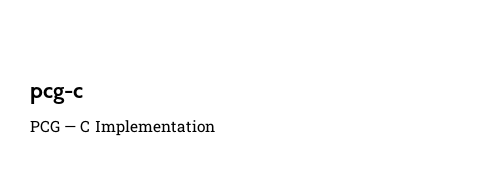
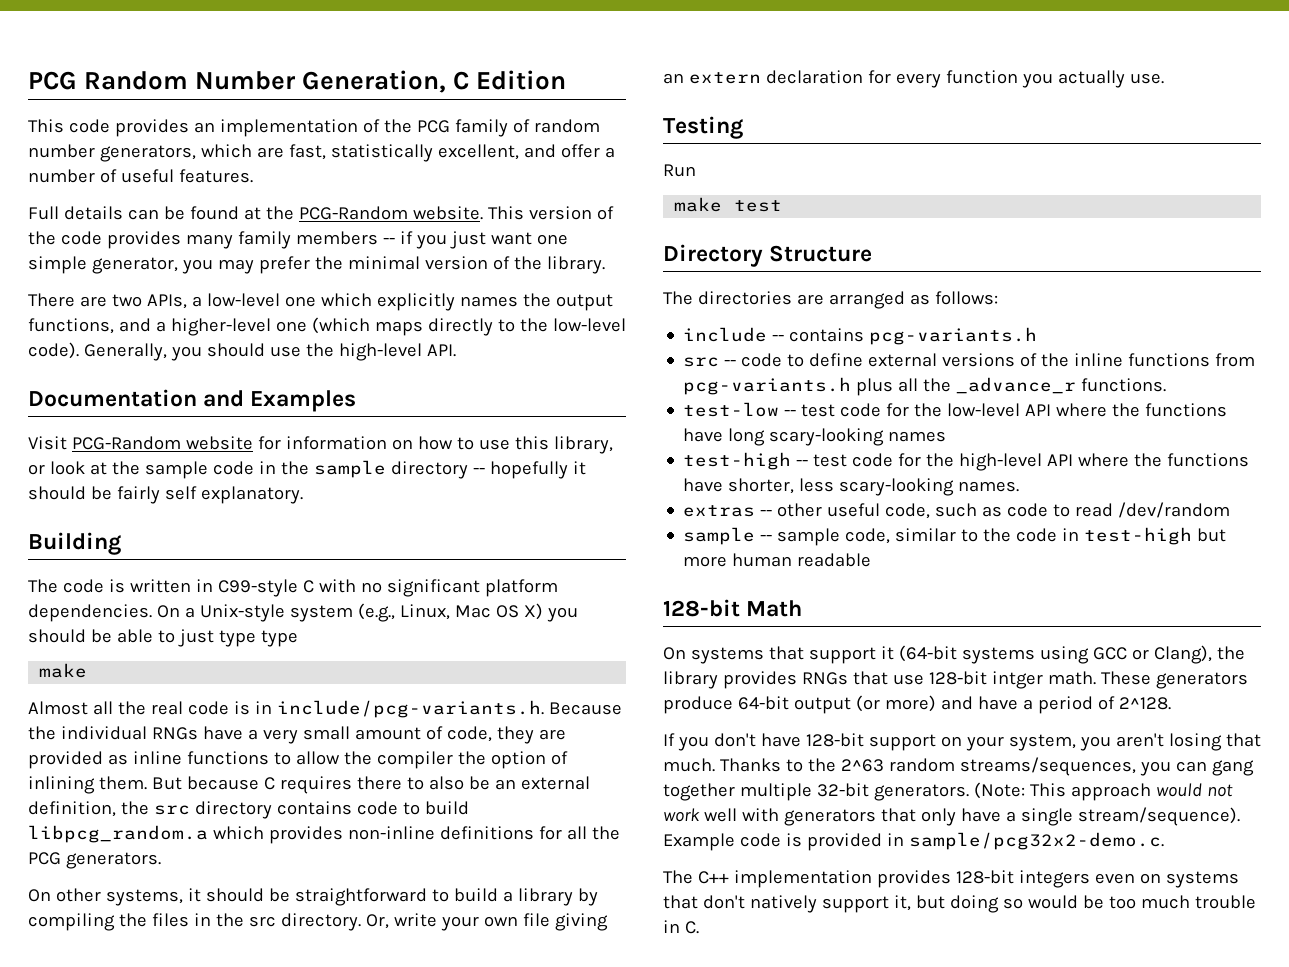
[30,87,83,104] [30,120,215,136] pcg-c // PCG — C Implementation -> [28,70,567,93] [28,119,600,137] [28,144,615,162] [28,169,253,183] [28,206,614,220] [28,231,568,249] [28,256,605,274] [28,293,613,311] [28,317,626,336] [28,342,456,361] [28,389,357,412] [28,436,613,454] [28,460,586,479] [28,486,303,504] [28,532,121,555] [28,579,558,597] [28,603,578,622] [28,629,298,647] [39,663,88,678] [28,700,622,718] [28,726,566,744] [28,751,568,769] [28,776,590,794] [28,801,469,819] [28,825,620,844] [28,852,161,869] [28,888,598,906] [28,913,608,931] [663,70,1164,88] [663,116,743,139] [663,164,696,177] [674,197,783,212] [663,244,873,267] [663,291,998,309] [683,327,1038,345] [683,353,1256,367] [683,377,1167,396] [683,402,1228,417] [683,428,947,446] [683,452,1250,471] [683,478,1020,496] [683,502,1231,519] [683,527,1227,546] [683,553,872,567] [663,599,803,617] [663,645,1245,664] [663,671,1248,689] [663,695,1171,714] [663,733,1261,751] [663,757,1254,776] [663,782,1233,801] [663,807,1240,826] [663,832,1164,851] [663,870,1239,888] [663,895,1256,913] [663,920,699,934] PCG Random Number Generation, C Edition // This code provides an implementation of the PCG family of random number generators, which are fast, statistically excellent, and offer a number of useful features. // Full details can be found at the PCG-Random website. This version of the code provides many family members -- if you just want one simple generator, you may prefer the minimal version of the library. // There are two APIs, a low-level one which explicitly names the output functions, and a higher-level one (which maps directly to the low-level code). Generally, you should use the high-level API. // Documentation and Examples // Visit PCG-Random website for information on how to use this library, or look at the sample code in the sample directory -- hopefully it should be fairly self explanatory. // Building // The code is written in C99-style C with no significant platform dependencies. On a Unix-style system (e.g., Linux, Mac OS X) you should be able to just type type // make // Almost all the real code is in include/pcg-variants.h. Because the individual RNGs have a very small amount of code, they are provided as inline functions to allow the compiler the option of inlining them. But because C requires there to also be an external definition, the src directory contains code to build libpcg_random.a which provides non-inline definitions for all the PCG generators. // On other systems, it should be straightforward to build a library by compiling the files in the src directory. Or, write your own file giving an extern declaration for every function you actually use. // Testing // Run // make test // Directory Structure // The directories are arranged as follows: // include -- contains pcg-variants.h // src -- code to define external versions of the inline functions from pcg-variants.h plus all the _advance_r functions. // test-low -- test code for the low-level API where the functions have long scary-looking names // test-high -- test code for the high-level API where the functions have shorter, less scary-looking names. // extras -- other useful code, such as code to read /dev/random // sample -- sample code, similar to the code in test-high but more human readable // 128-bit Math // On systems that support it (64-bit systems using GCC or Clang), the library provides RNGs that use 128-bit intger math. These generators produce 64-bit output (or more) and have a period of 2^128. // If you don't have 128-bit support on your system, you aren't losing that much. Thanks to the 2^63 random streams/sequences, you can gang together multiple 32-bit generators. (Note: This approach would not work well with generators that only have a single stream/sequence). Example code is provided in sample/pcg32x2-demo.c. // The C++ implementation provides 128-bit integers even on systems that don't natively support it, but doing so would be too much trouble in C.

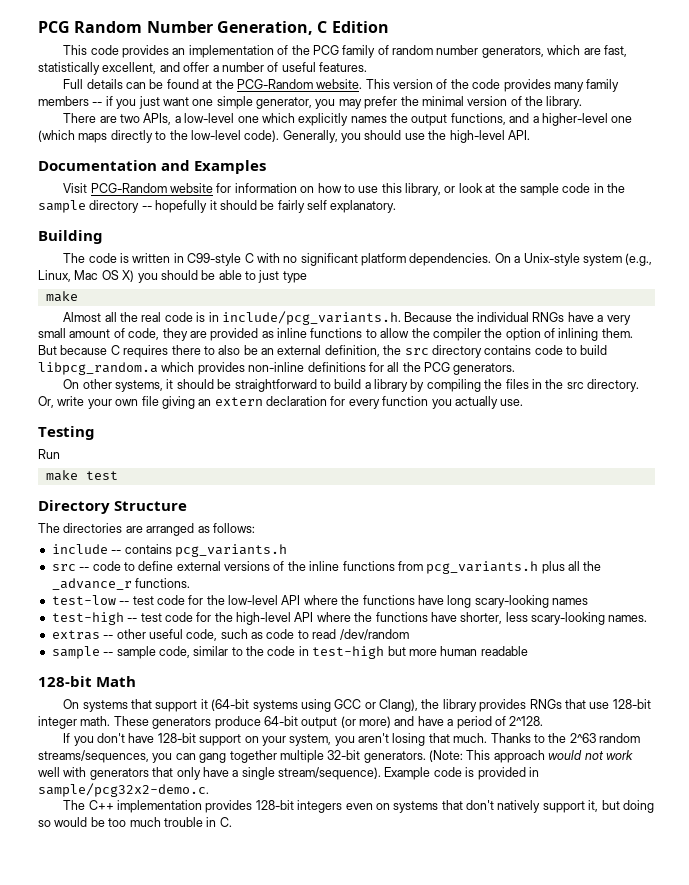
[260,630,298,647] type -> (307, 277) none
[276,700,544,718] include/pcg-variants.h. -> [221,311,401,325] include/pcg_variants.h.
[869,327,1038,345] pcg-variants.h -> [174,544,287,557] pcg_variants.h
[683,377,852,395] pcg-variants.h -> [426,561,539,574] pcg_variants.h
[991,671,1043,689] intger -> [38,716,77,729] integer

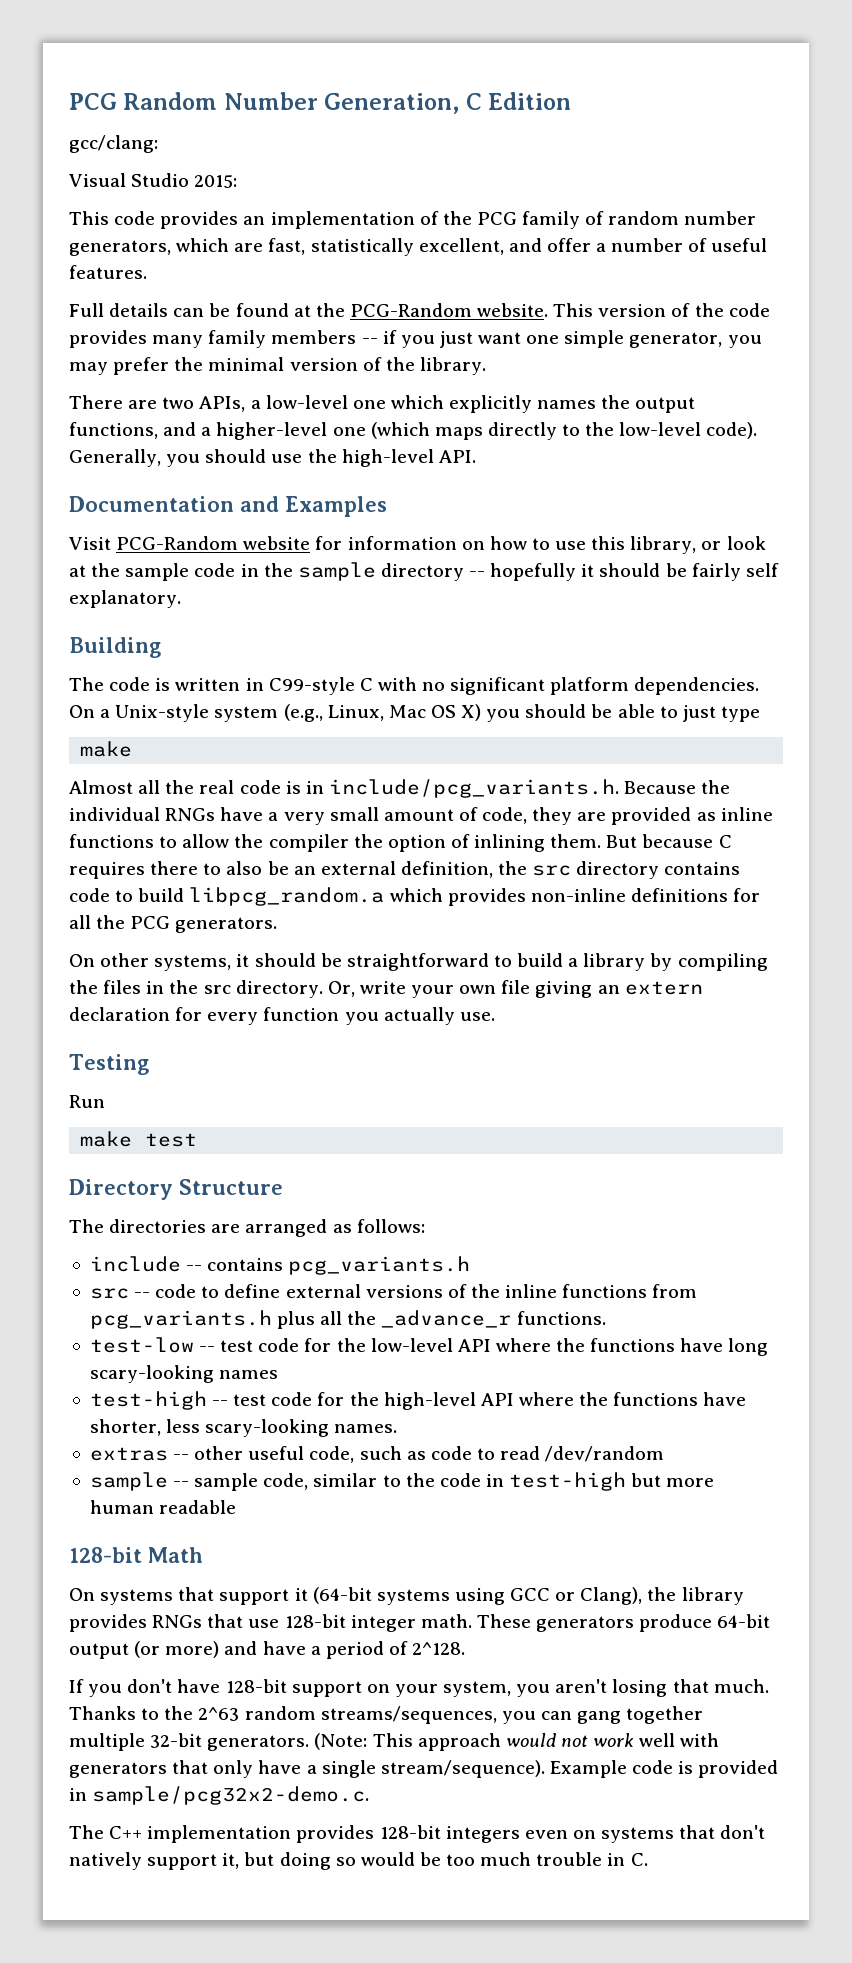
(389, 27) none -> [69,135,158,153] [69,173,238,188] // gcc/clang: // Visual Studio 2015:

